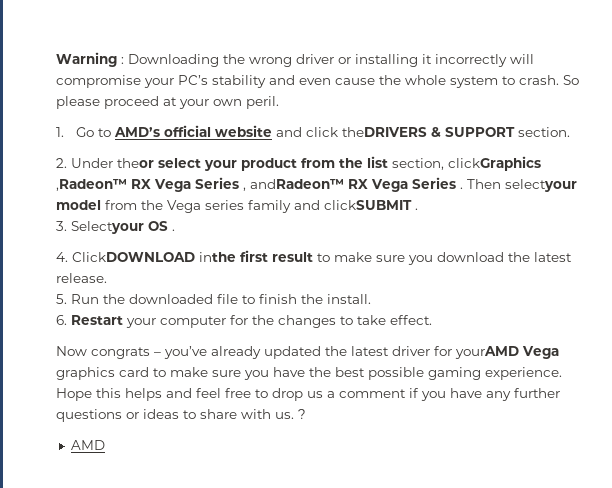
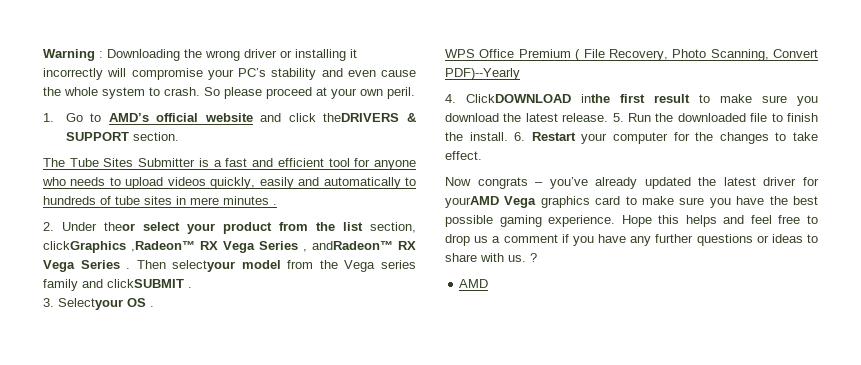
(571, 132) none -> [43,158,416,170] [42,177,417,189] [43,196,277,205] // The Tube Sites Submitter is a fast and efficient tool for anyone who needs to upload videos quickly, easily and automatically to hundreds of tube sites in mere minutes .
(175, 230) none -> [445,49,818,61] [445,68,520,80] // WPS Office Premium ( File Recovery, Photo Scanning, Convert PDF)--Yearly
(107, 278) // -> (609, 117) none
(371, 299) // -> (508, 136) none

